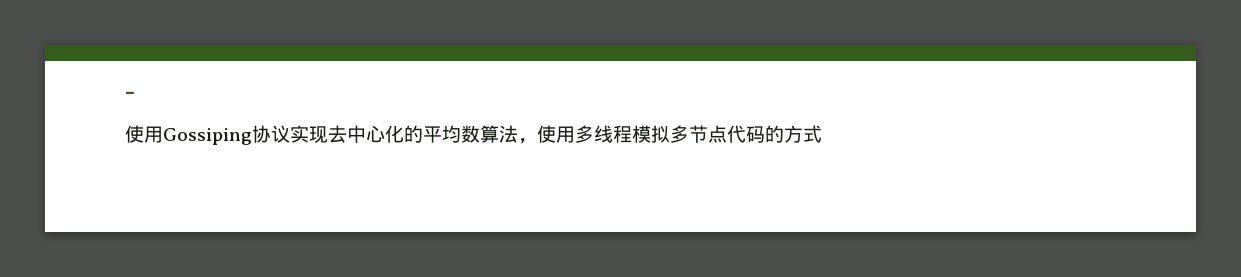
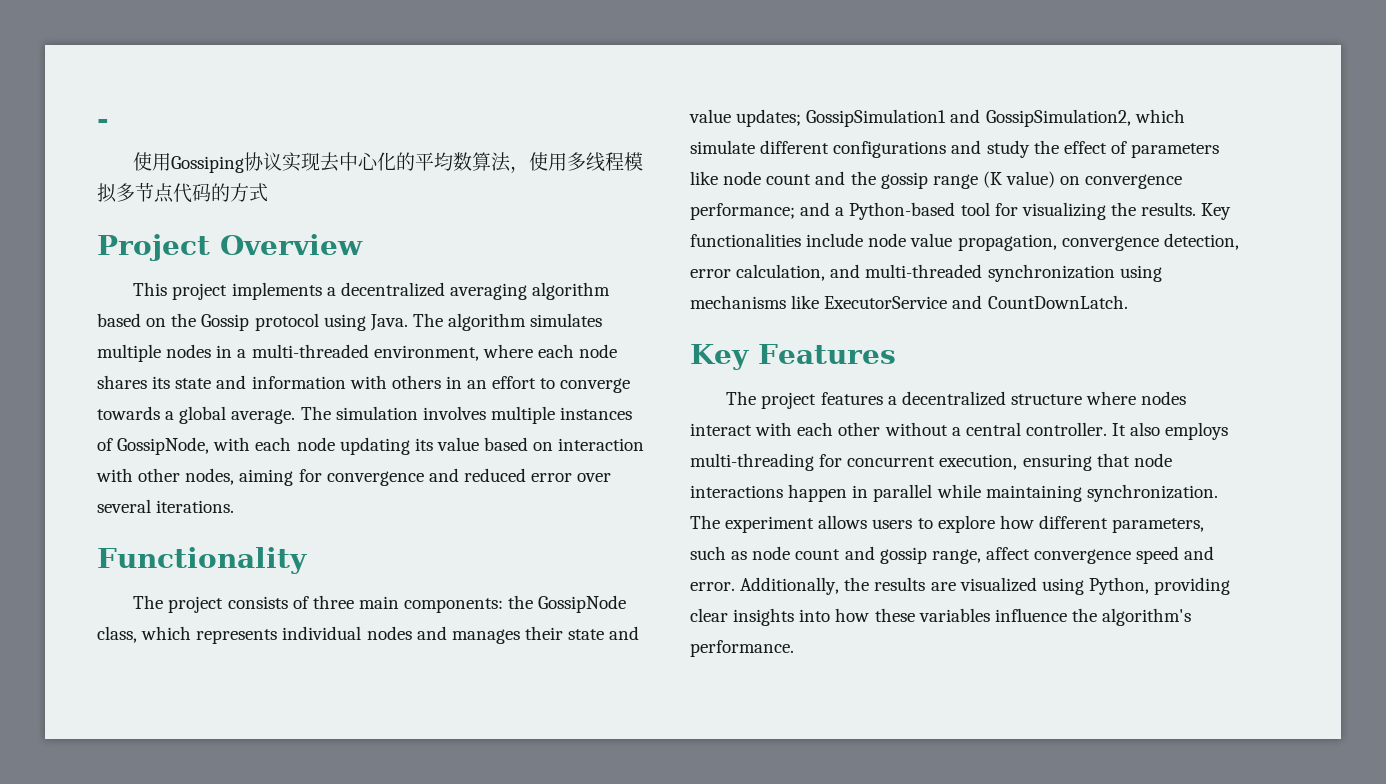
(822, 134) none -> [97,234,363,261] [133,282,611,300] [97,313,603,331] [97,344,618,362] [97,375,631,393] [97,406,633,424] [97,437,645,455] [96,468,612,486] [97,499,235,513] [97,547,307,574] [133,595,627,613] [97,626,640,644] [689,109,1185,127] [690,140,1220,158] [690,171,1183,189] [690,202,1232,220] [690,233,1239,251] [690,264,1162,282] [690,295,1128,309] [690,344,896,370] [726,391,1187,409] [690,422,1229,440] [690,453,1172,471] [690,484,1218,502] [690,515,1205,533] [690,546,1215,564] [690,577,1231,595] [690,608,1192,626] [690,640,794,657] // Project Overview // This project implements a decentralized averaging algorithm based on the Gossip protocol using Java. The algorithm simulates multiple nodes in a multi-threaded environment, where each node shares its state and information with others in an effort to converge towards a global average. The simulation involves multiple instances of GossipNode, with each node updating its value based on interaction with other nodes, aiming for convergence and reduced error over several iterations. // Functionality // The project consists of three main components: the GossipNode class, which represents individual nodes and manages their state and value updates; GossipSimulation1 and GossipSimulation2, which simulate different configurations and study the effect of parameters like node count and the gossip range (K value) on convergence performance; and a Python-based tool for visualizing the results. Key functionalities include node value propagation, convergence detection, error calculation, and multi-threaded synchronization using mechanisms like ExecutorService and CountDownLatch. // Key Features // The project features a decentralized structure where nodes interact with each other without a central controller. It also employs multi-threading for concurrent execution, ensuring that node interactions happen in parallel while maintaining synchronization. The experiment allows users to explore how different parameters, such as node count and gossip range, affect convergence speed and error. Additionally, the results are visualized using Python, providing clear insights into how these variables influence the algorithm's performance.

